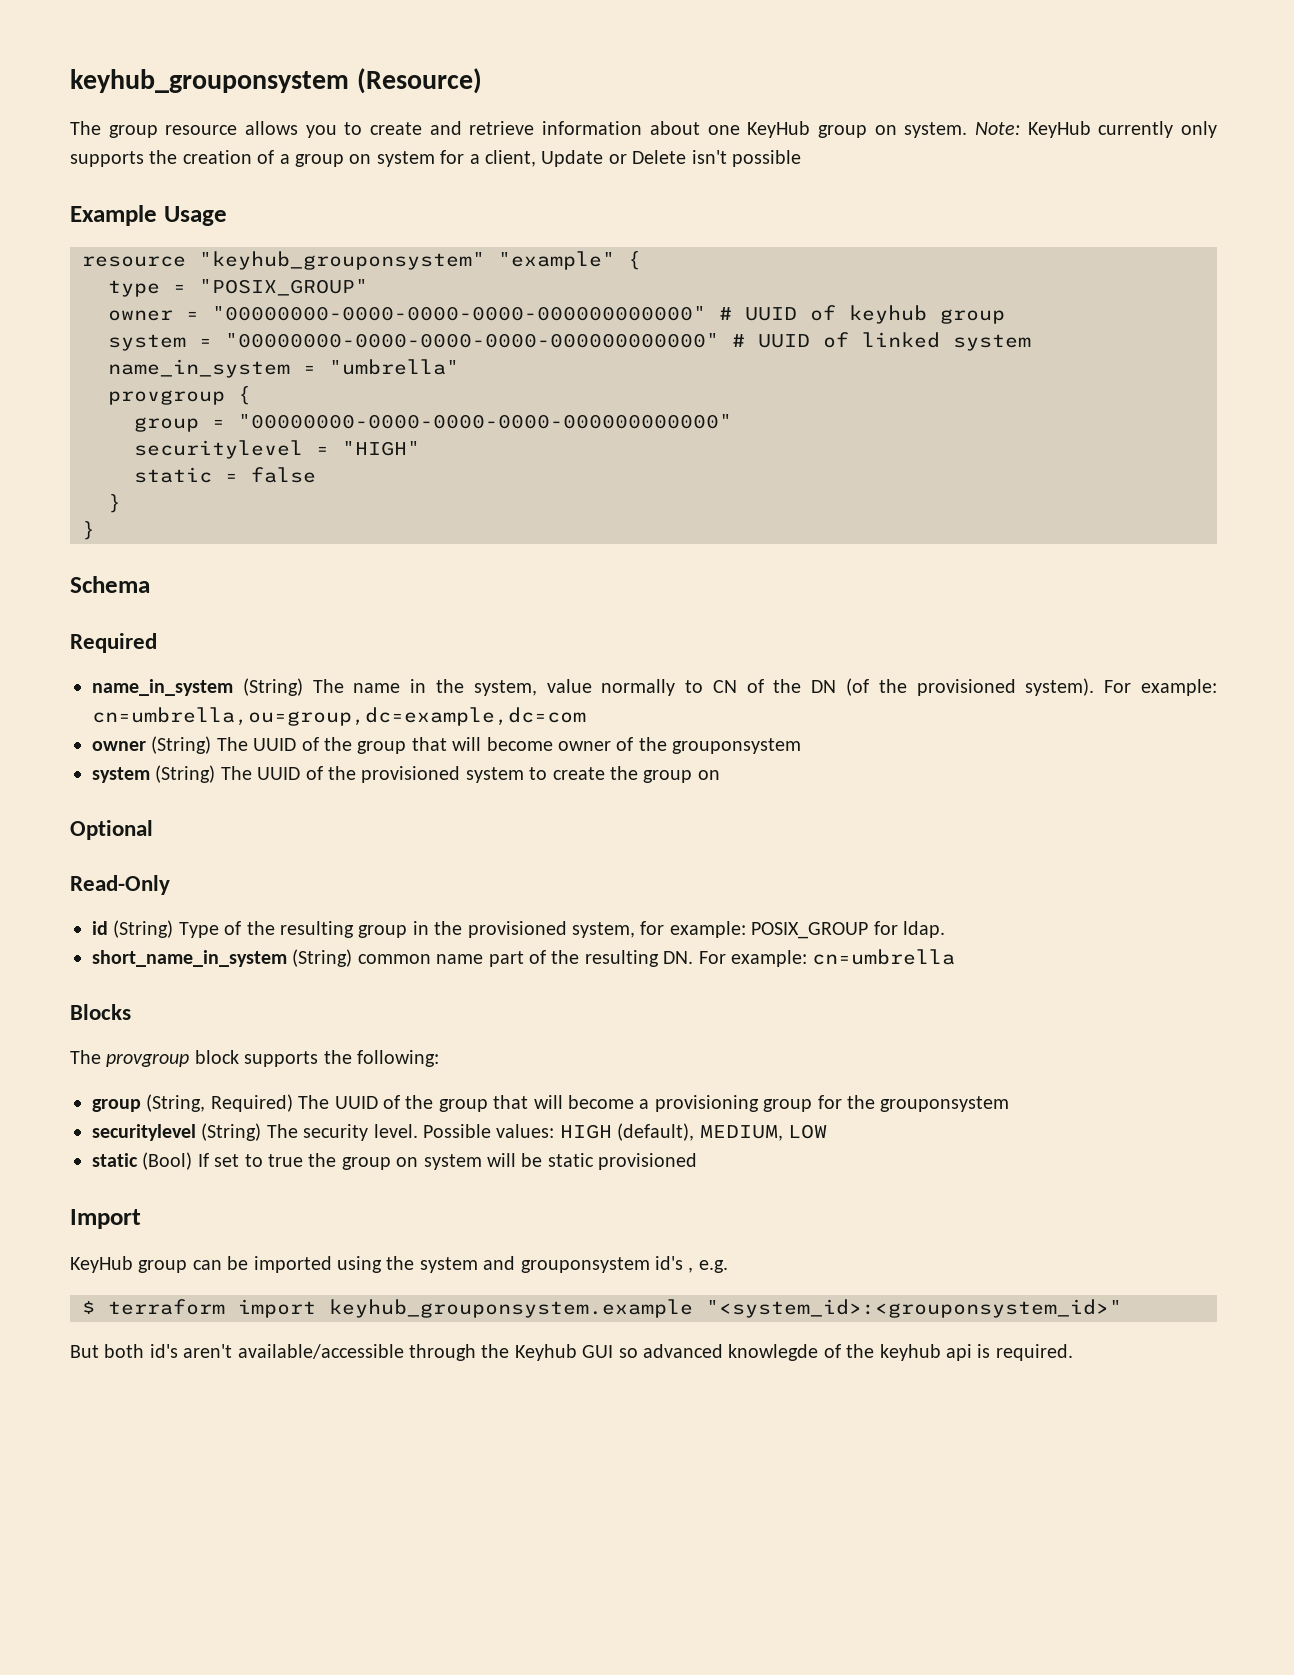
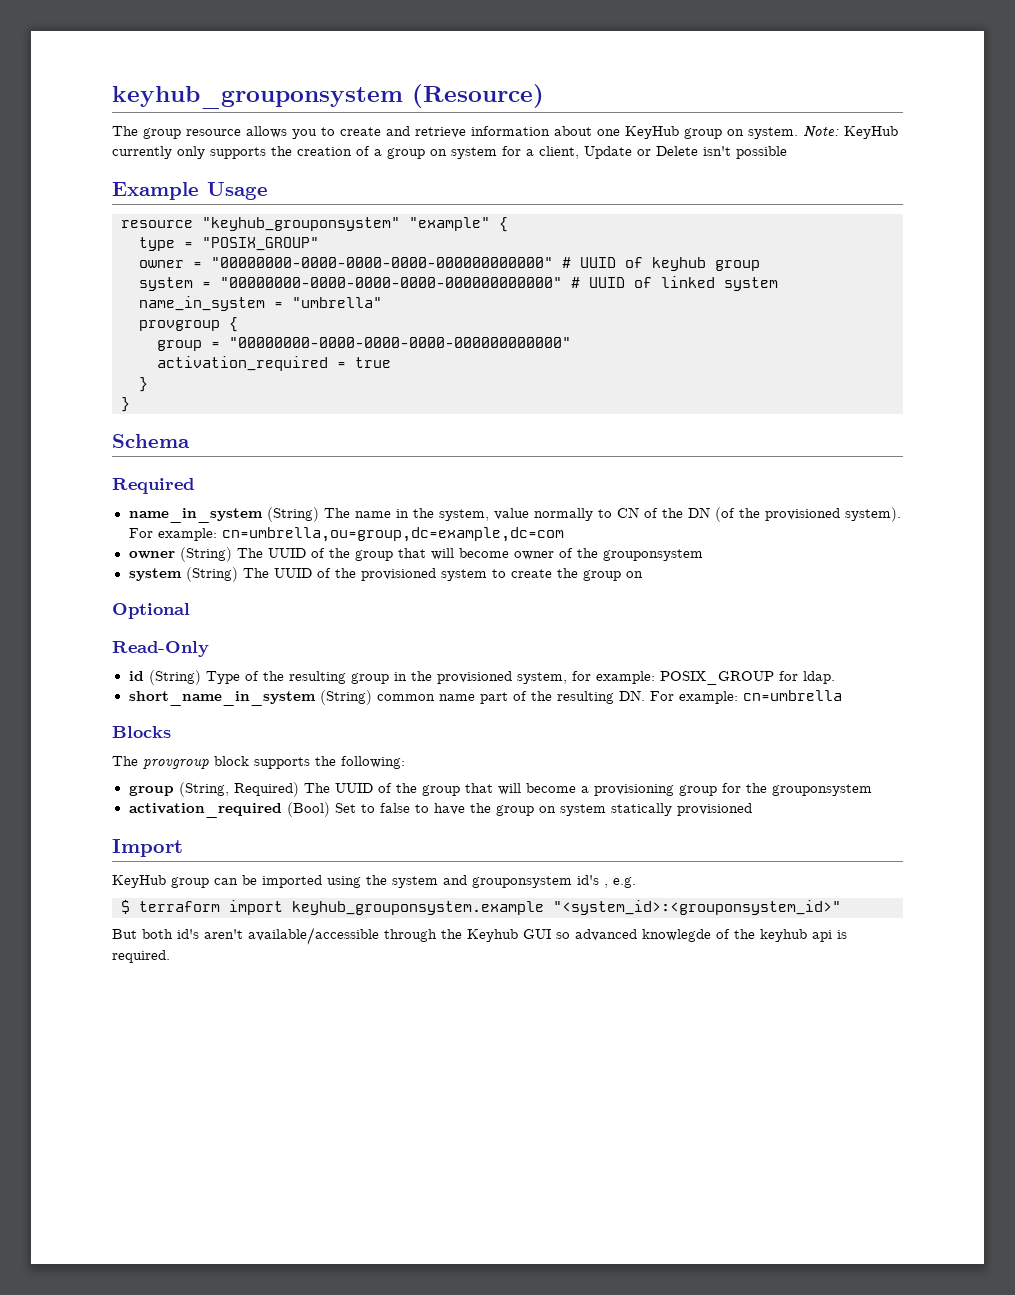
[134,440,420,459] [134,467,316,483] securitylevel = "HIGH" // static = false -> [157,356,391,371] activation_required = true
[92,1123,827,1141] [92,1152,303,1170] securitylevel (String) The security level. Possible values: HIGH (default), MEDIUM, LOW // static (Bool) If set to true -> [128,802,465,818] activation_required (Bool) Set to false to have
[486,1153,594,1167] will be static -> [610,803,672,816] statically

